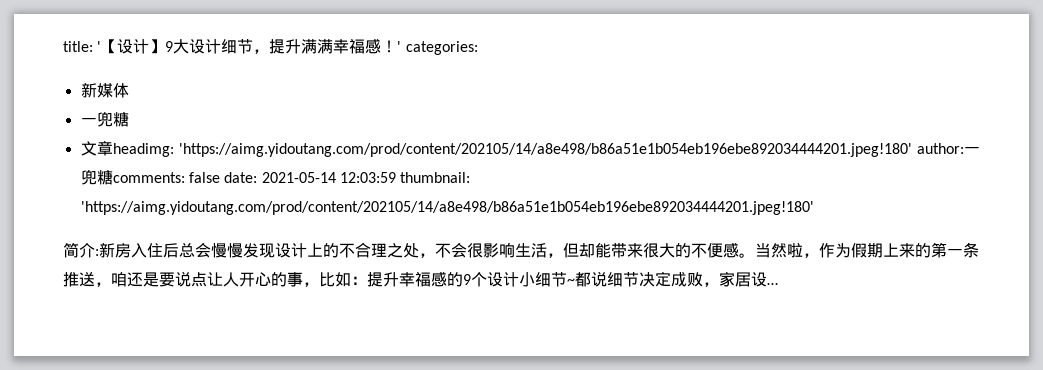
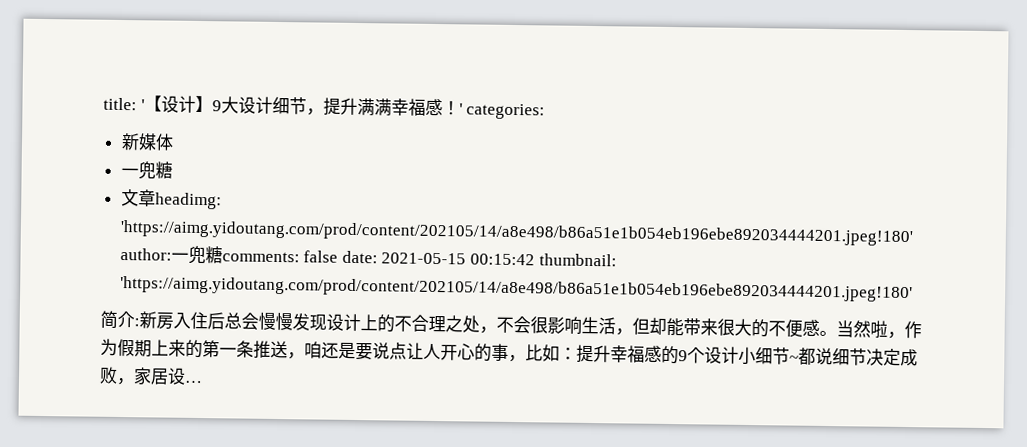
[261,172,396,183] 2021-05-14 12:03:59 -> [381,252,536,266] 2021-05-15 00:15:42

